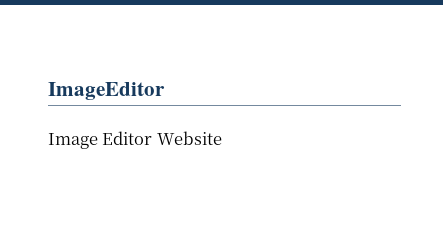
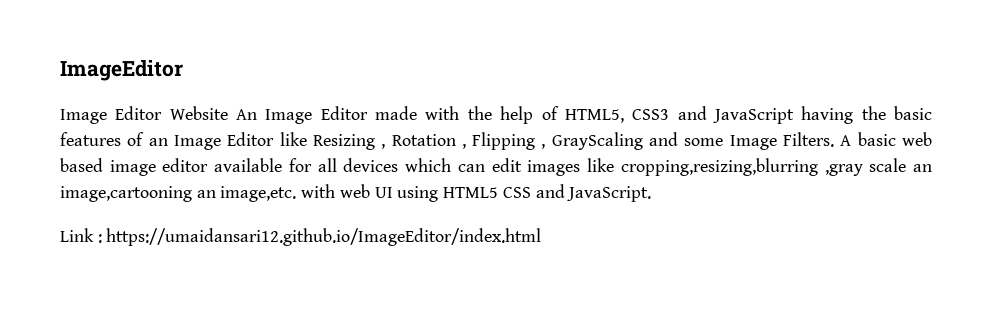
(222, 138) none -> [236,106,933,124] [60,132,932,150] [60,158,933,176] [60,184,652,202] [60,228,542,246] An Image Editor made with the help of HTML5, CSS3 and JavaScript having the basic features of an Image Editor like Resizing , Rotation , Flipping , GrayScaling and some Image Filters. A basic web based image editor available for all devices which can edit images like cropping,resizing,blurring ,gray scale an image,cartooning an image,etc. with web UI using HTML5 CSS and JavaScript. // Link : https://umaidansari12.github.io/ImageEditor/index.html

